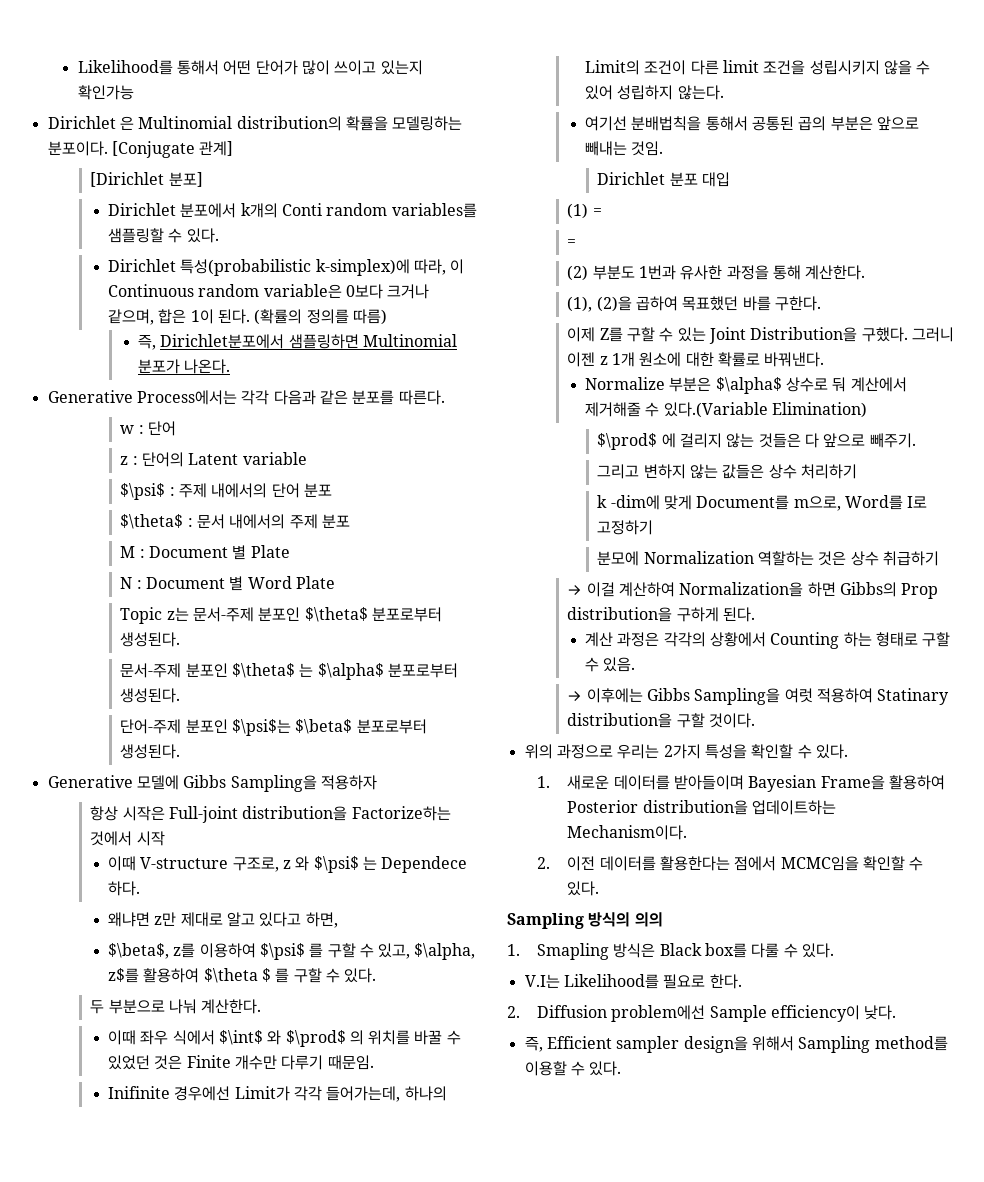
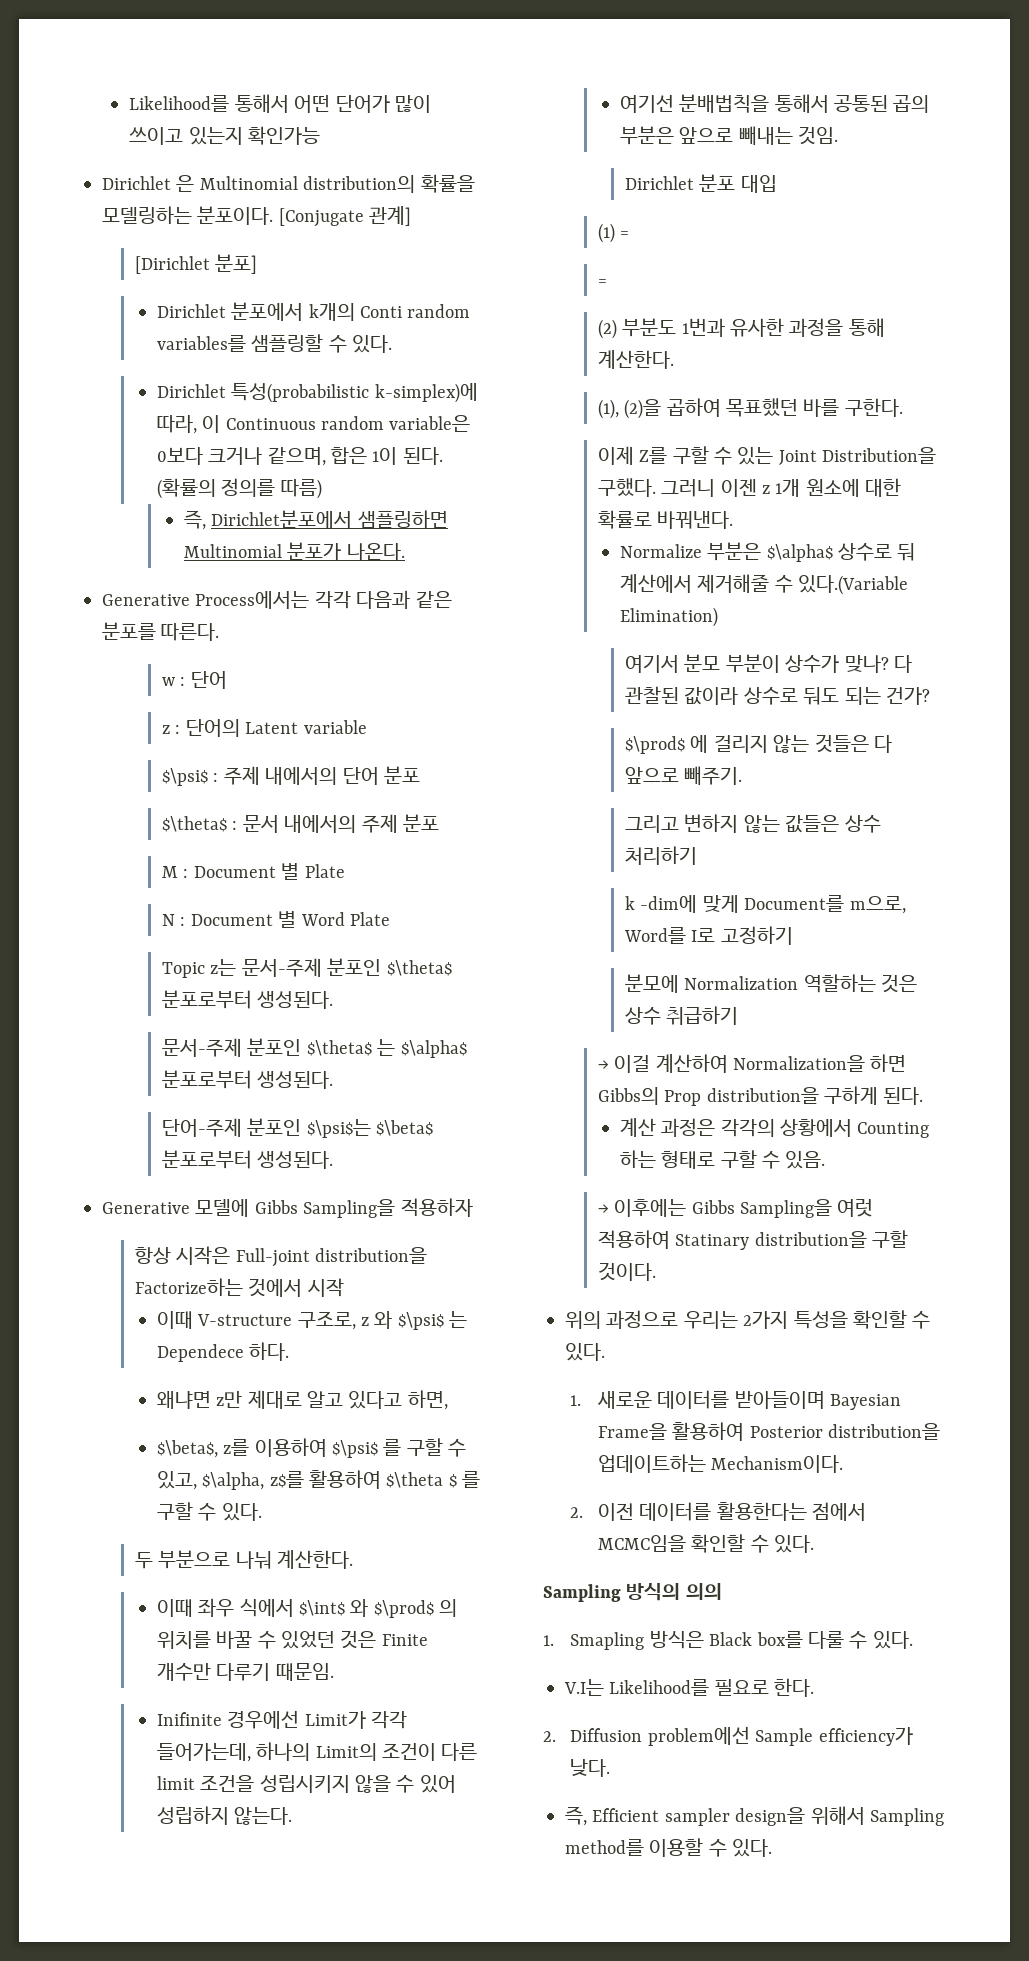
(867, 410) none -> [625,654,913,673] [625,686,931,705] // 여기서 분모 부분이 상수가 맞나? 다 관찰된 값이라 상수로 둬도 되는 건가?
[771,1005,861,1022] efficiency이 -> [818,1727,913,1746] efficiency가

